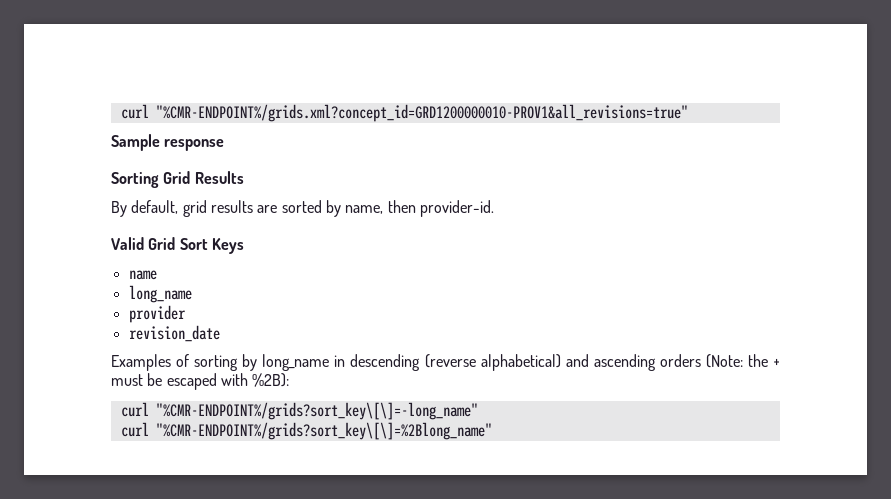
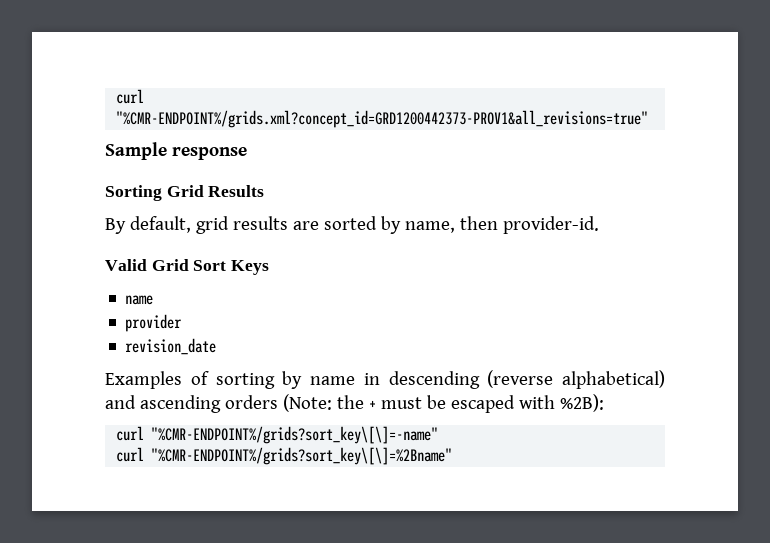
[120,104,688,122] curl "%CMR-ENDPOINT%/grids.xml?concept_id=GRD1200000010-PROV1&all_revisions=true" -> [116,89,145,104] [116,110,649,128] curl "%CMR-ENDPOINT%/grids.xml?concept_id=GRD1200442373-PROV1&all_revisions=true"
[128,285,192,303] // long_name -> (154, 300) none
[262,354,330,371] long_name -> [310,376,355,385] name
[155,402,478,420] [120,422,492,440] "%CMR-ENDPOINT%/grids?sort_key\[\]=-long_name" // curl "%CMR-ENDPOINT%/grids?sort_key\[\]=%2Blong_name" -> [151,426,439,444] [116,447,453,465] "%CMR-ENDPOINT%/grids?sort_key\[\]=-name" // curl "%CMR-ENDPOINT%/grids?sort_key\[\]=%2Bname"

